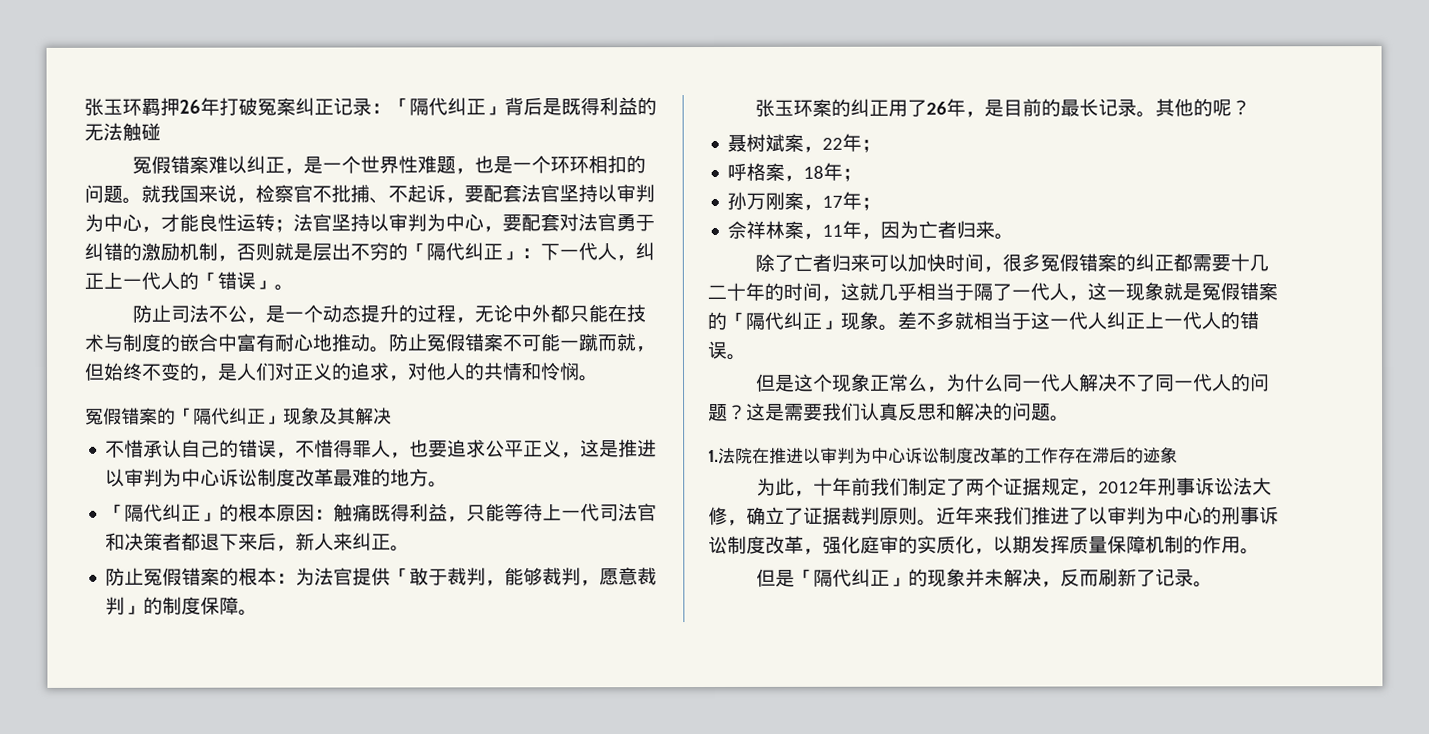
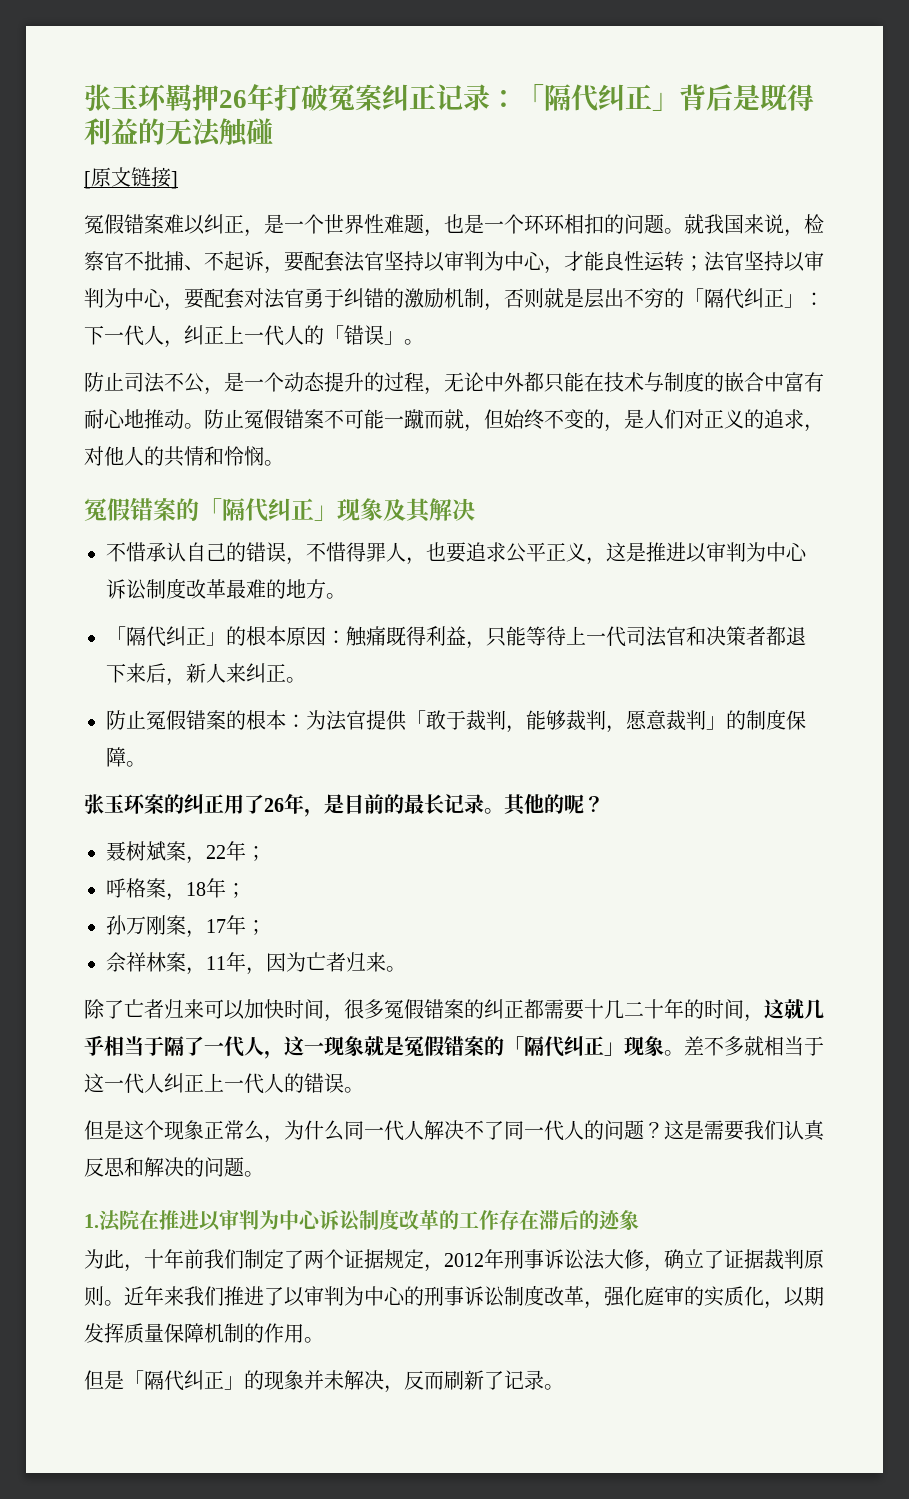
(161, 131) none -> [84,167,178,189] // [原文链接]

